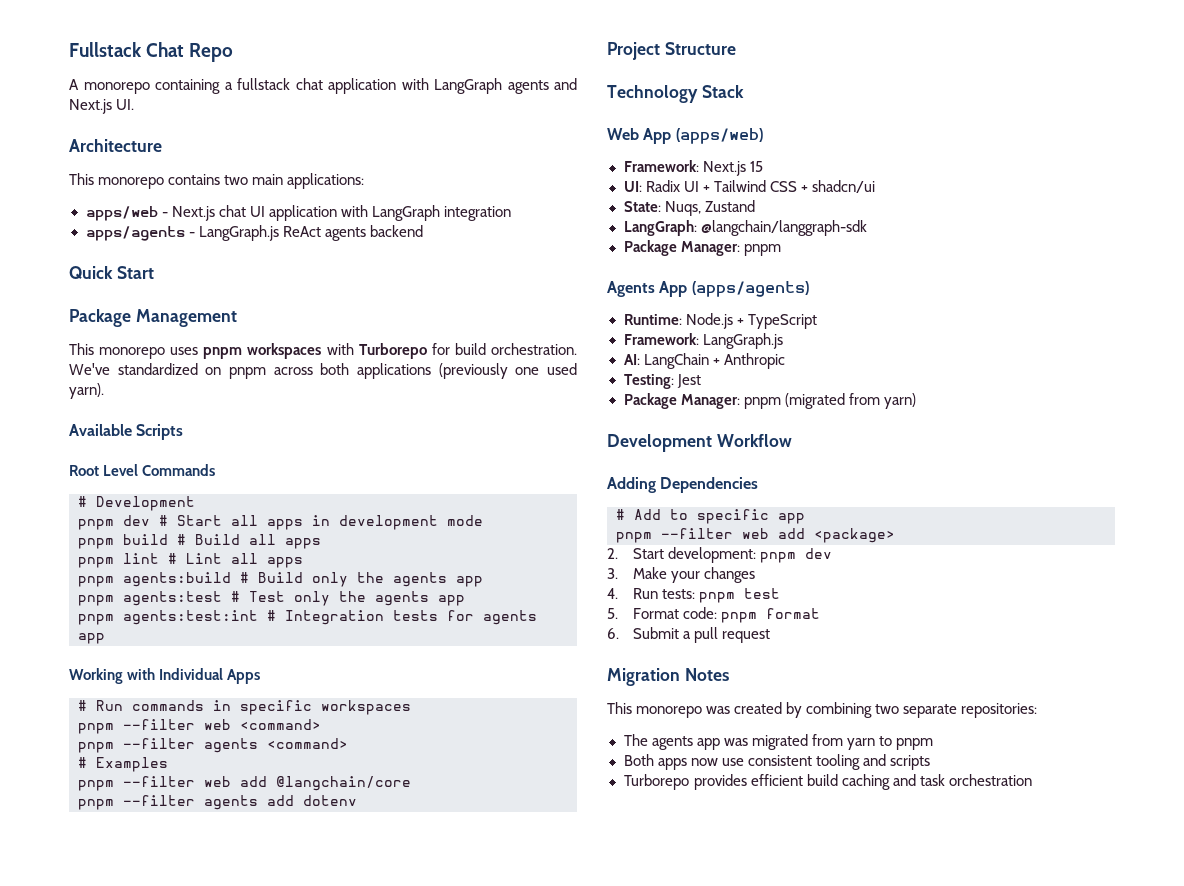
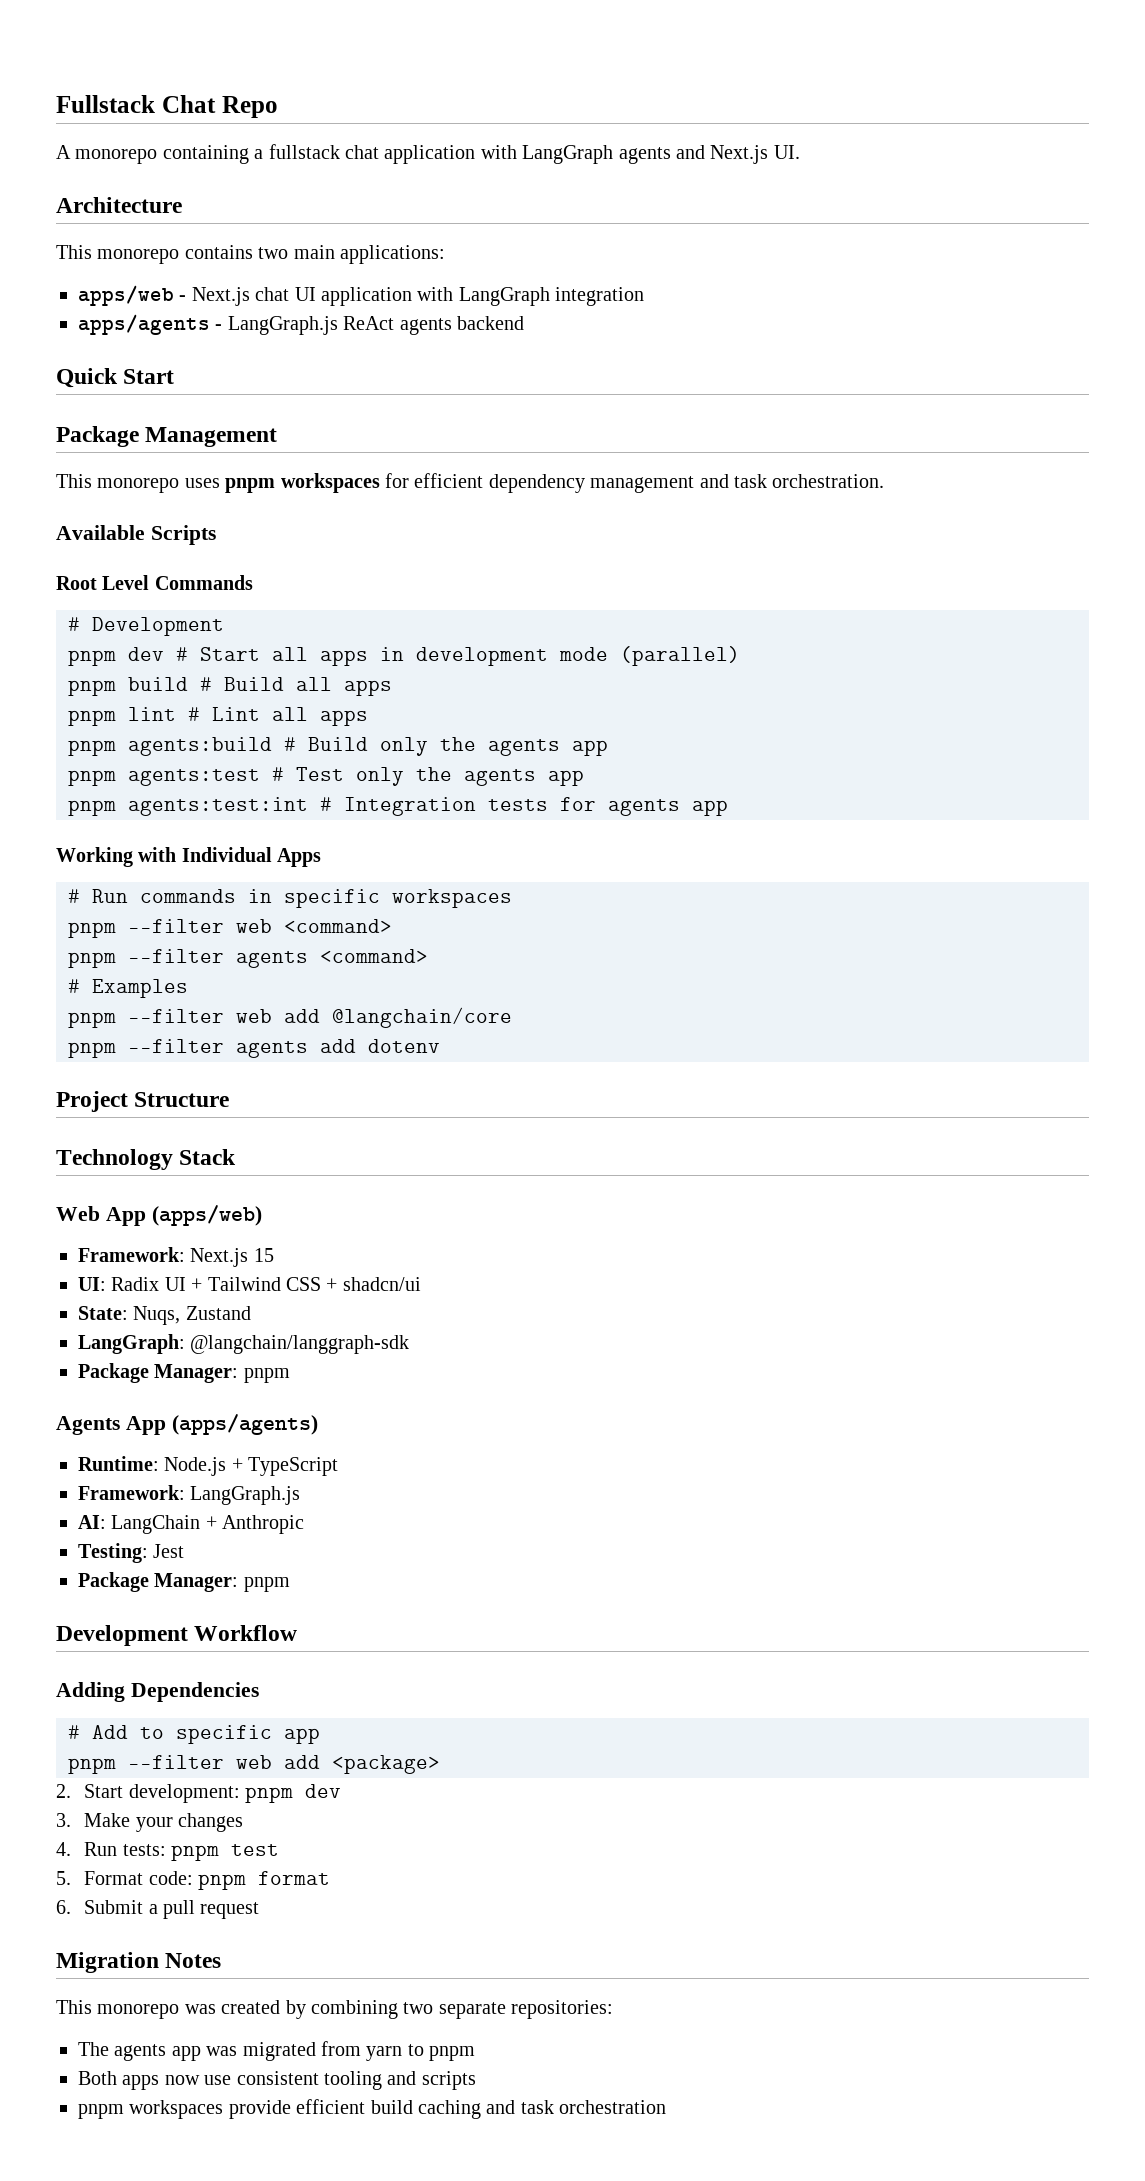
[326,343,577,359] [69,363,577,379] [69,383,104,399] with Turborepo for build orchestration. We've standardized on pnpm across both applications (previously one used yarn). -> [385,473,885,493] for efficient dependency management and task orchestration.
(483, 520) none -> [620,646,740,666] (parallel)
[784,393,916,409] (migrated from yarn) -> (290, 1584) none
[623,774,747,790] Turborepo provides -> [78,2100,291,2119] pnpm workspaces provide

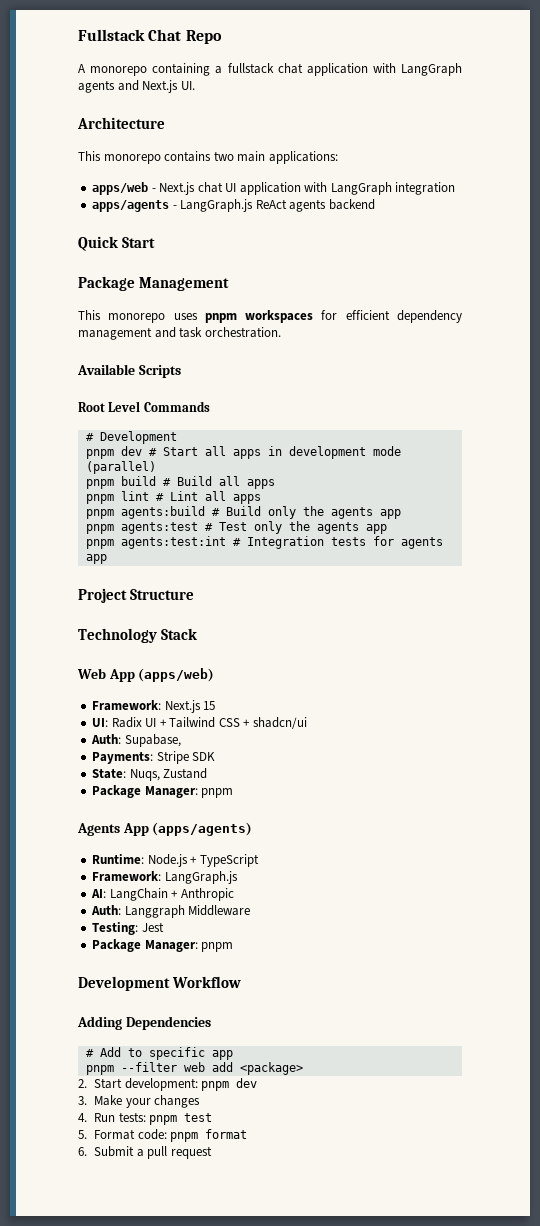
[56,847,322,867] [68,889,512,908] [68,919,392,938] [68,949,428,968] [68,979,188,998] [68,1007,512,1028] [68,1039,440,1058] // Working with Individual Apps // # Run commands in specific workspaces // pnpm --filter web <command> // pnpm --filter agents <command> // # Examples // pnpm --filter web add @langchain/core // pnpm --filter agents add dotenv -> (107, 559) none
(421, 1284) none -> [91,734,181,747] [92,751,216,764] // Auth: Supabase, // Payments: Stripe SDK
[78,1334,410,1354] // LangGraph: @langchain/langgraph-sdk -> (208, 773) none
(305, 1524) none -> [91,905,251,918] // Auth: Langgraph Middleware
[56,1952,222,1973] [56,2000,614,2019] [78,2041,476,2061] [78,2071,476,2090] [78,2099,667,2119] // Migration Notes // This monorepo was created by combining two separate repositories: // The agents app was migrated from yarn to pnpm // Both apps now use consistent tooling and scripts // pnpm workspaces provide efficient build caching and task orchestration -> (212, 1152) none

